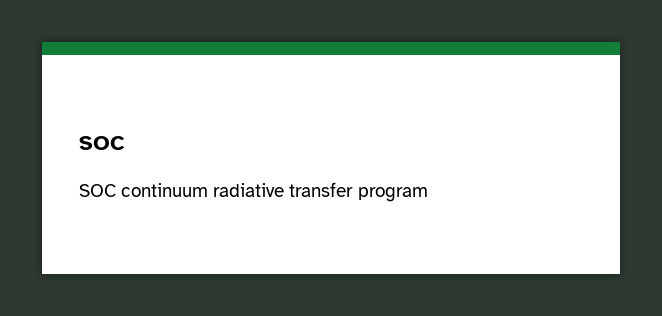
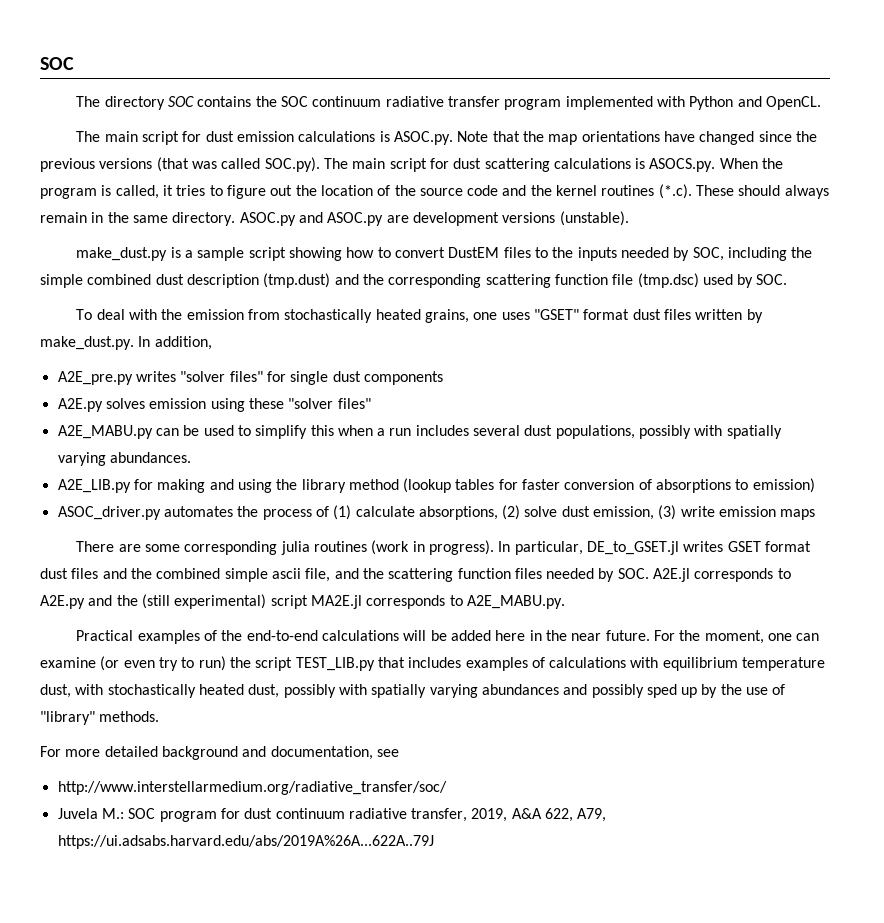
(125, 143) none -> [76,96,277,110] The directory SOC contains the
(428, 194) none -> [565,96,821,110] [76,131,817,145] [40,157,784,172] [40,184,829,199] [40,211,629,226] [76,247,813,261] [40,273,788,288] [76,309,763,323] [40,336,212,350] [57,371,443,385] [57,398,371,412] [57,425,782,439] [57,452,191,466] [57,478,815,493] [57,505,816,520] [76,540,811,555] [40,568,791,582] [40,594,565,609] [76,630,820,644] [40,656,826,671] [40,684,786,698] [40,711,160,725] [40,746,399,760] [57,781,447,795] [57,808,607,822] [57,835,434,849] implemented with Python and OpenCL. // The main script for dust emission calculations is ASOC.py. Note that the map orientations have changed since the previous versions (that was called SOC.py). The main script for dust scattering calculations is ASOCS.py. When the program is called, it tries to figure out the location of the source code and the kernel routines (*.c). These should always remain in the same directory. ASOC.py and ASOC.py are development versions (unstable). // make_dust.py is a sample script showing how to convert DustEM files to the inputs needed by SOC, including the simple combined dust description (tmp.dust) and the corresponding scattering function file (tmp.dsc) used by SOC. // To deal with the emission from stochastically heated grains, one uses "GSET" format dust files written by make_dust.py. In addition, // A2E_pre.py writes "solver files" for single dust components // A2E.py solves emission using these "solver files" // A2E_MABU.py can be used to simplify this when a run includes several dust populations, possibly with spatially varying abundances. // A2E_LIB.py for making and using the library method (lookup tables for faster conversion of absorptions to emission) // ASOC_driver.py automates the process of (1) calculate absorptions, (2) solve dust emission, (3) write emission maps // There are some corresponding julia routines (work in progress). In particular, DE_to_GSET.jl writes GSET format dust files and the combined simple ascii file, and the scattering function files needed by SOC. A2E.jl corresponds to A2E.py and the (still experimental) script MA2E.jl corresponds to A2E_MABU.py. // Practical examples of the end-to-end calculations will be added here in the near future. For the moment, one can examine (or even try to run) the script TEST_LIB.py that includes examples of calculations with equilibrium temperature dust, with stochastically heated dust, possibly with spatially varying abundances and possibly sped up by the use of "library" methods. // For more detailed background and documentation, see // http://www.interstellarmedium.org/radiative_transfer/soc/ // Juvela M.: SOC program for dust continuum radiative transfer, 2019, A&A 622, A79, https://ui.adsabs.harvard.edu/abs/2019A%26A...622A..79J

